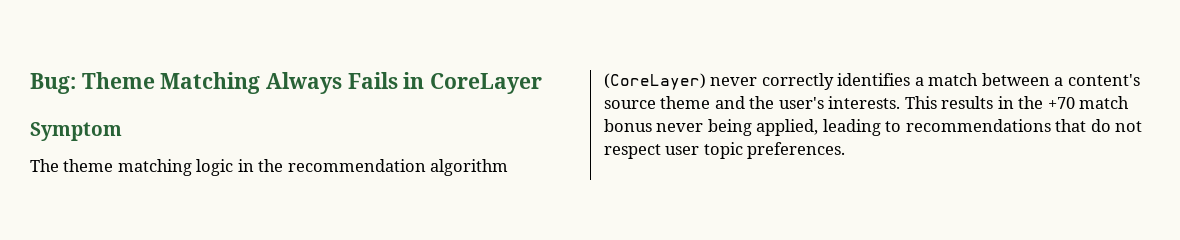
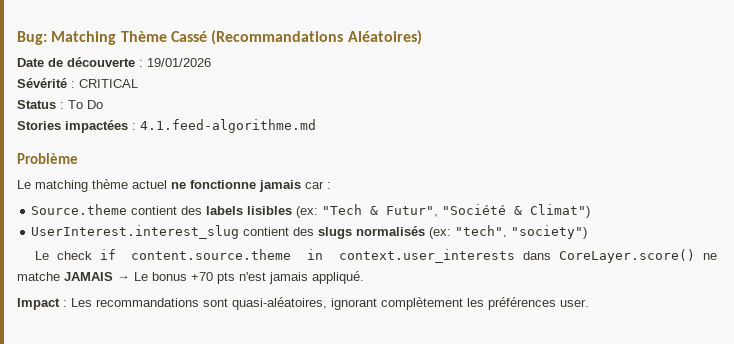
[81,72,543,94] [30,122,122,141] [30,159,509,176] [604,73,1140,90] [604,96,1130,109] [604,119,1143,136] [604,142,846,159] Theme Matching Always Fails in CoreLayer // Symptom // The theme matching logic in the recommendation algorithm (CoreLayer) never correctly identifies a match between a content's source theme and the user's interests. This results in the +70 match bonus never being applied, leading to recommendations that do not respect user topic preferences. -> [51,30,422,45] [17,57,211,67] [17,78,138,88] [17,100,103,109] [17,119,316,133] [17,153,78,164] [17,179,331,192] [31,204,591,218] [31,225,588,239] [34,249,718,263] [17,271,364,284] [17,297,589,310] Matching Thème Cassé (Recommandations Aléatoires) // Date de découverte : 19/01/2026 // Sévérité : CRITICAL // Status : To Do // Stories impactées : 4.1.feed-algorithme.md // Problème // Le matching thème actuel ne fonctionne jamais car : // Source.theme contient des labels lisibles (ex: "Tech & Futur", "Société & Climat") // UserInterest.interest_slug contient des slugs normalisés (ex: "tech", "society") // Le check if content.source.theme in context.user_interests dans CoreLayer.score() ne matche JAMAIS → Le bonus +70 pts n'est jamais appliqué. // Impact : Les recommandations sont quasi-aléatoires, ignorant complètement les préférences user.

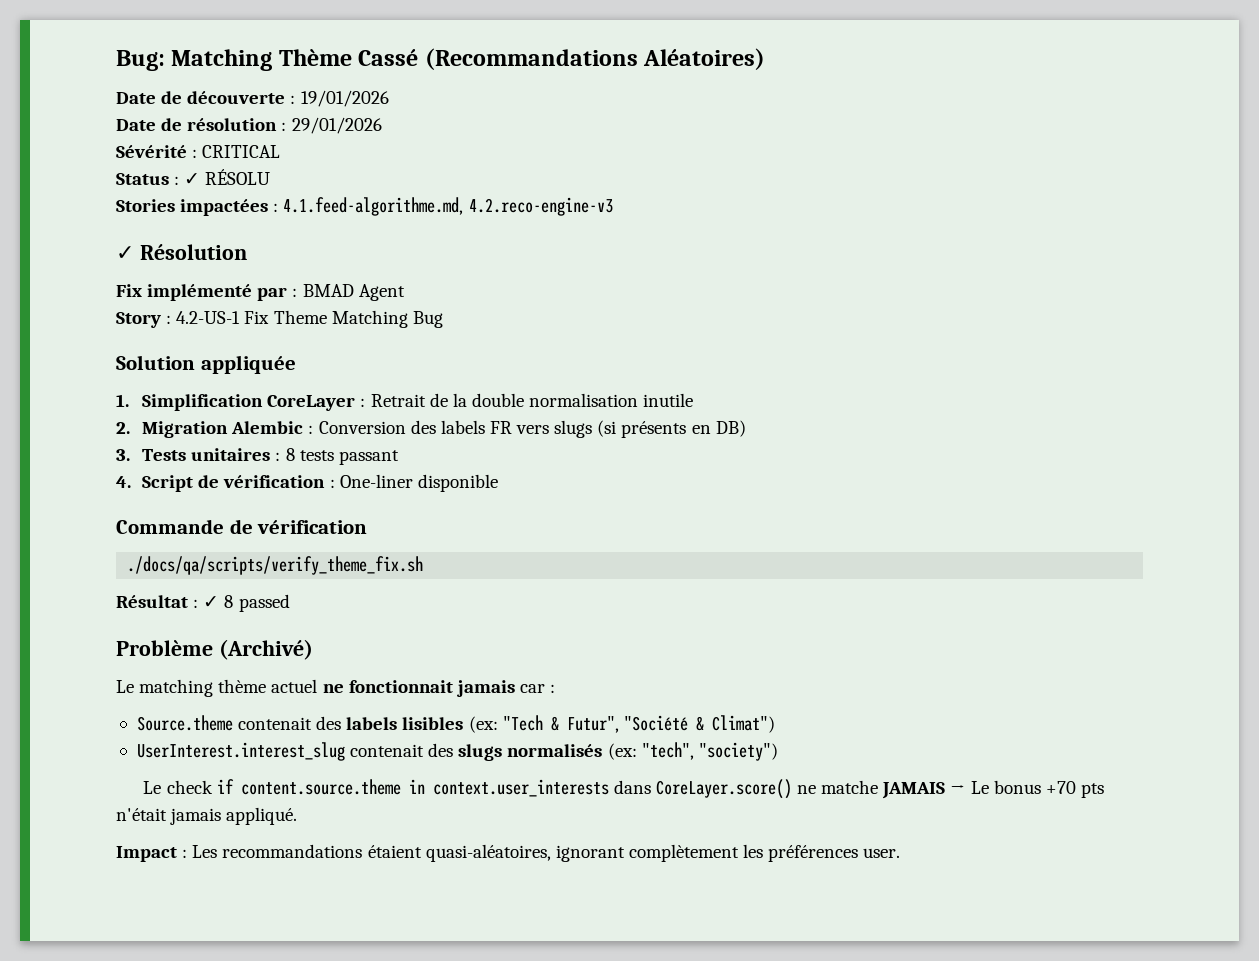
(211, 62) none -> [116,117,382,134] // Date de résolution : 29/01/2026
[68,100,103,109] To Do -> [184,169,271,185] ✓ RÉSOLU
[140,119,316,133] 4.1.feed-algorithme.md -> [283,197,613,216] [116,244,247,260] [116,284,405,301] [116,310,443,328] [116,355,296,374] [116,393,694,411] [116,420,746,438] [116,448,399,465] [116,474,498,492] [116,519,368,534] [127,556,424,575] [116,594,290,612] 4.1.feed-algorithme.md, 4.2.reco-engine-v3 // ✓ Résolution // Fix implémenté par : BMAD Agent // Story : 4.2-US-1 Fix Theme Matching Bug // Solution appliquée // 1. Simplification CoreLayer : Retrait de la double normalisation inutile // 2. Migration Alembic : Conversion des labels FR vers slugs (si présents en DB) // 3. Tests unitaires : 8 tests passant // 4. Script de vérification : One-liner disponible // Commande de vérification // ./docs/qa/scripts/verify_theme_fix.sh // Résultat : ✓ 8 passed
(78, 158) none -> [218,639,313,660] (Archivé)
[190,180,256,189] fonctionne -> [348,680,453,693] fonctionnait
[131,206,178,215] contient -> [238,717,313,730] contenait
[243,227,290,236] contient -> [350,744,425,757] contenait
[239,272,266,281] n'est -> [116,808,167,821] n'était
[203,298,228,307] sont -> [367,845,422,858] étaient

